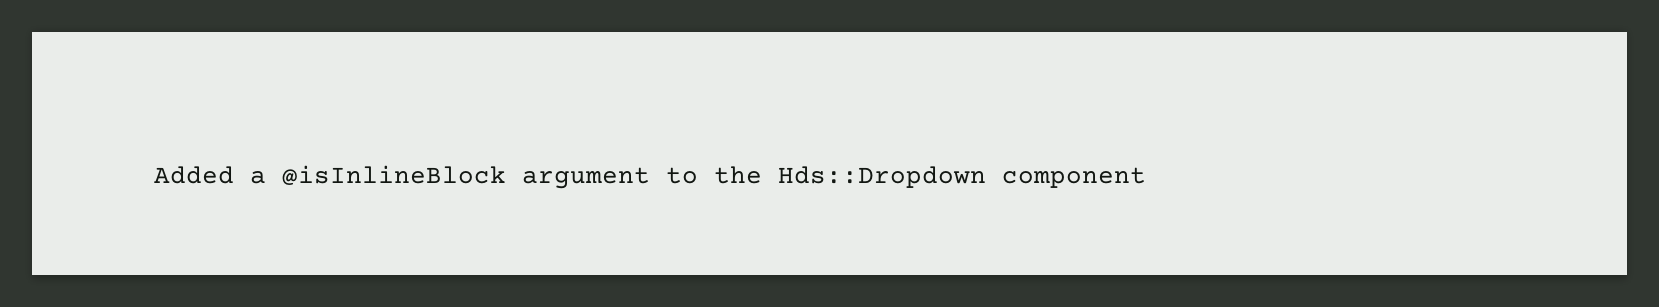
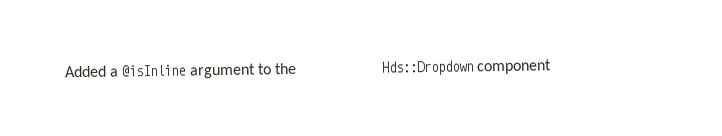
[282,165,506,185] @isInlineBlock -> [121,64,187,77] @isInline

